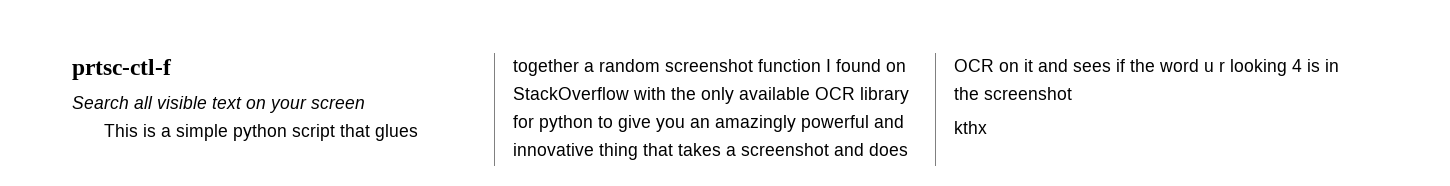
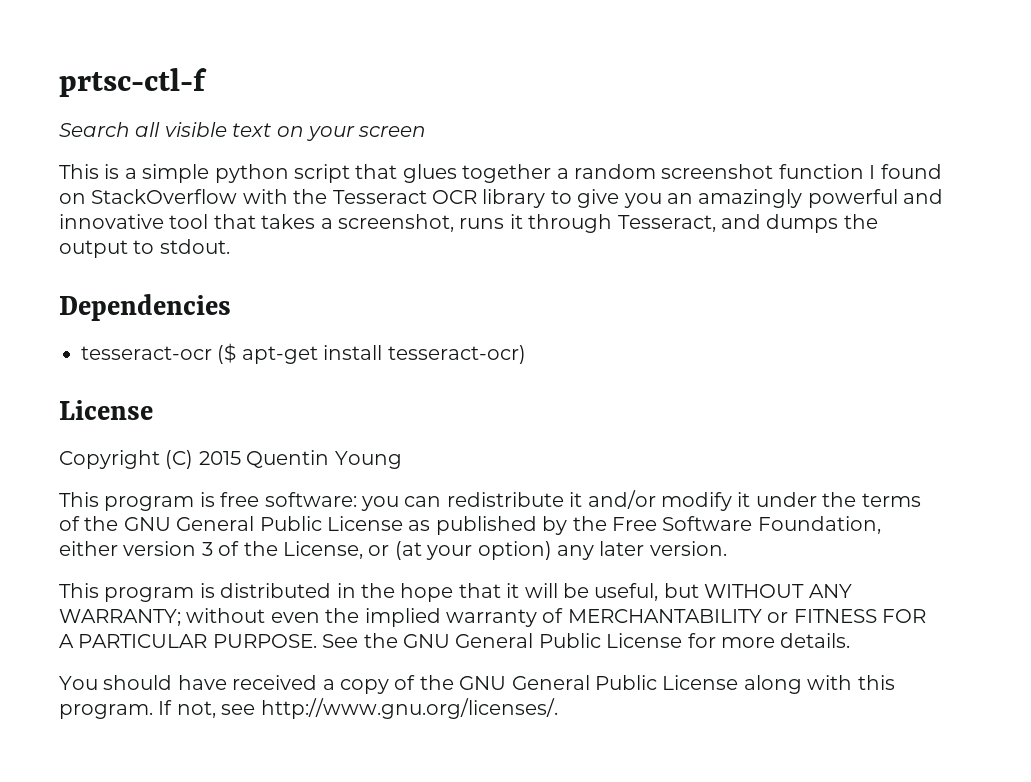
[701,87,909,104] [513,115,593,132] only available OCR library for python -> [332,189,546,208] Tesseract OCR library
[599,143,638,160] thing -> [169,214,209,229] tool
[741,143,908,156] [954,59,1339,76] [954,87,1072,100] [954,121,987,134] screenshot and does OCR on it and sees if the word u r looking 4 is in the screenshot // kthx -> [338,214,878,233] [59,239,230,258] [59,294,231,321] [81,343,526,364] [59,400,153,420] [59,450,402,469] [59,490,921,511] [59,516,881,535] [59,541,727,560] [59,583,852,602] [59,608,926,627] [59,633,851,648] [59,675,895,694] [59,698,558,719] screenshot, runs it through Tesseract, and dumps the output to stdout. // Dependencies // tesseract-ocr ($ apt-get install tesseract-ocr) // License // Copyright (C) 2015 Quentin Young // This program is free software: you can redistribute it and/or modify it under the terms of the GNU General Public License as published by the Free Software Foundation, either version 3 of the License, or (at your option) any later version. // This program is distributed in the hope that it will be useful, but WITHOUT ANY WARRANTY; without even the implied warranty of MERCHANTABILITY or FITNESS FOR A PARTICULAR PURPOSE. See the GNU General Public License for more details. // You should have received a copy of the GNU General Public License along with this program. If not, see http://www.gnu.org/licenses/.

